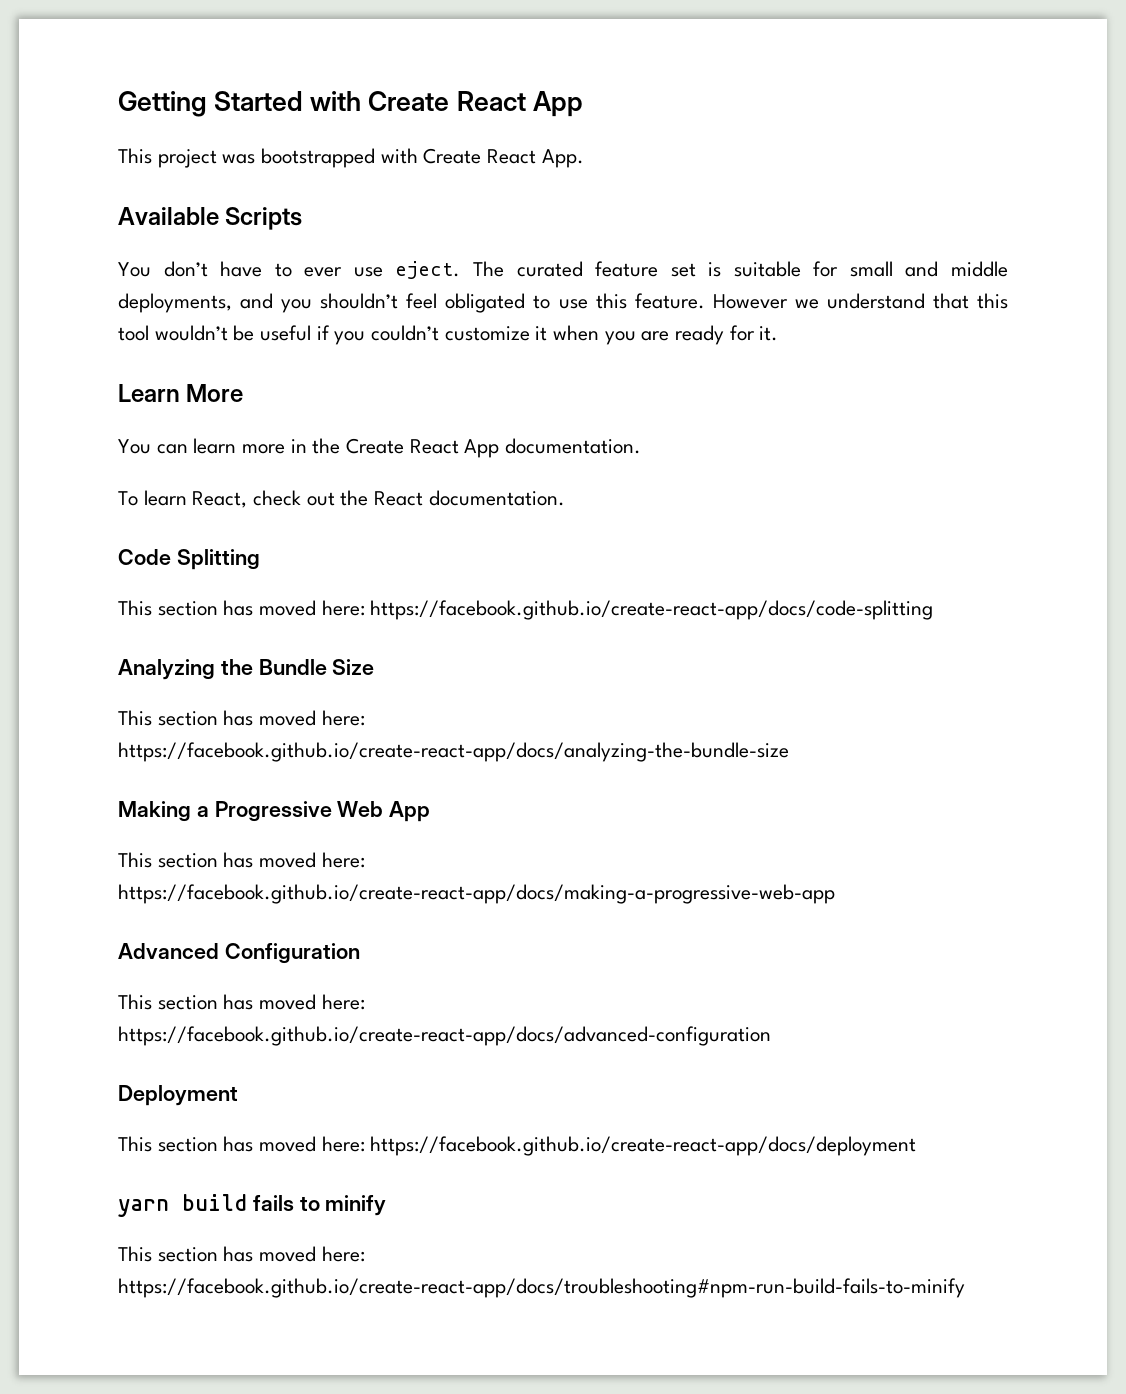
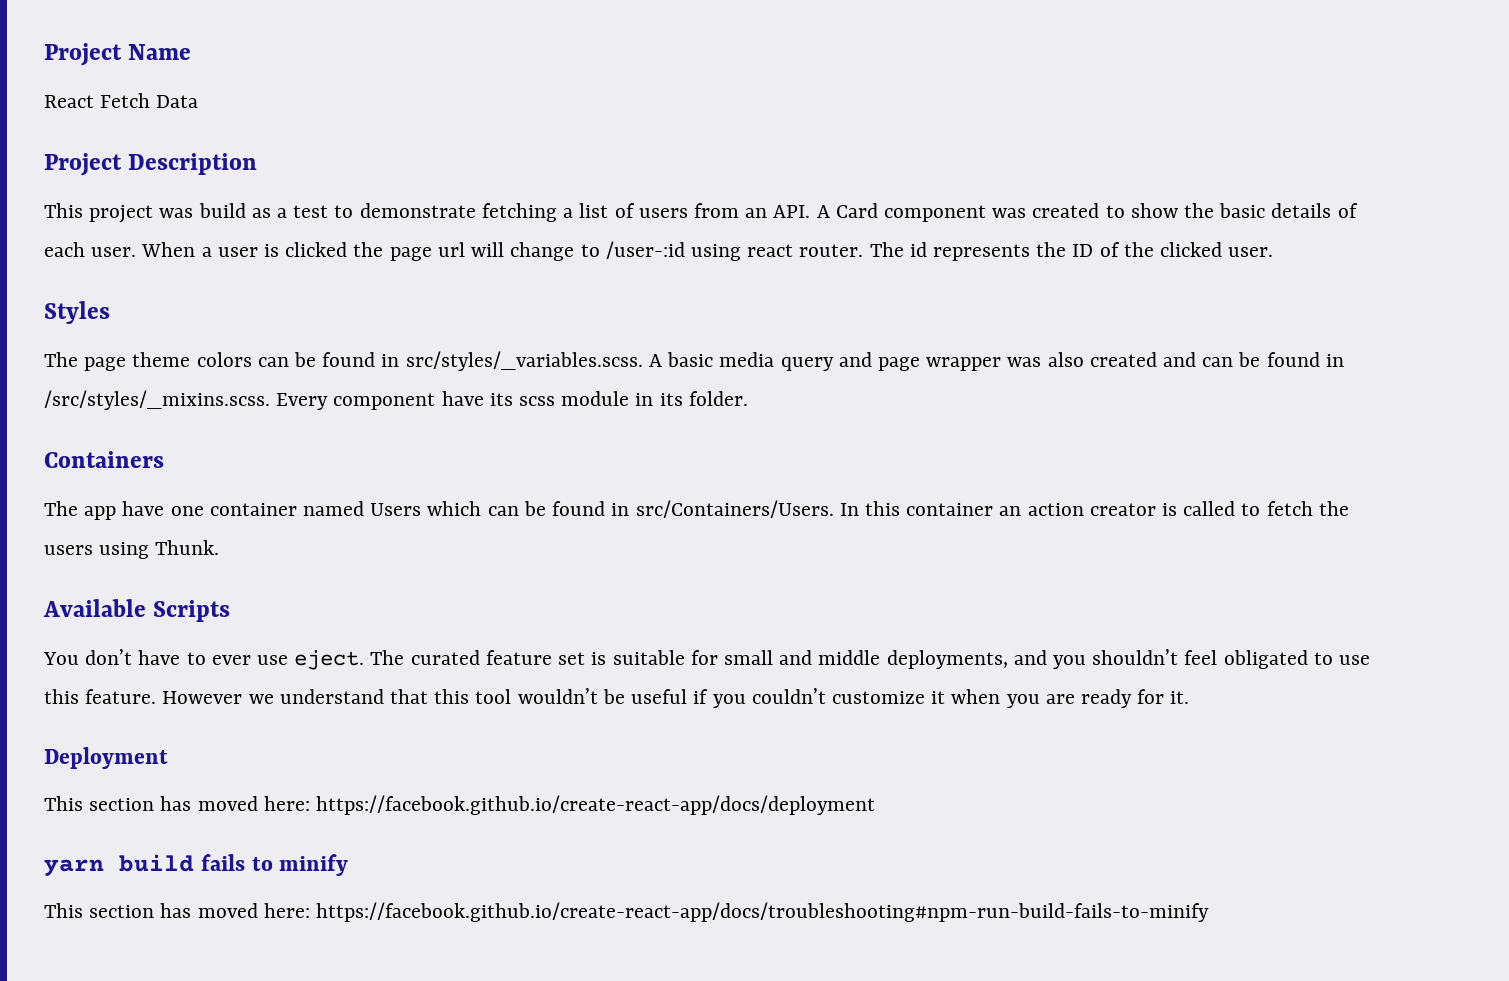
[118,91,583,117] [118,148,584,168] Getting Started with Create React App // This project was bootstrapped with Create React App. -> [44,43,192,66] [44,93,199,108] [44,153,258,176] [44,203,1358,223] [44,241,1274,261] [44,301,110,324] [44,351,1344,371] [44,390,748,410] [44,451,164,468] [44,500,1349,520] [44,540,220,559] Project Name // React Fetch Data // Project Description // This project was build as a test to demonstrate fetching a list of users from an API. A Card component was created to show the basic details of each user. When a user is clicked the page url will change to /user-:id using react router. The id represents the ID of the clicked user. // Styles // The page theme colors can be found in src/styles/_variables.scss. A basic media query and page wrapper was also created and can be found in /src/styles/_mixins.scss. Every component have its scss module in its folder. // Containers // The app have one container named Users which can be found in src/Containers/Users. In this container an action creator is called to fetch the users using Thunk.
[118,384,244,402] [118,438,642,458] [118,490,565,508] [118,549,260,570] [118,600,934,620] [118,659,375,680] [118,710,365,726] [118,742,789,762] [118,801,431,822] [118,852,365,868] [118,884,835,904] [118,943,360,964] [118,994,365,1010] [118,1026,771,1046] // Learn More // You can learn more in the Create React App documentation. // To learn React, check out the React documentation. // Code Splitting // This section has moved here: https://facebook.github.io/create-react-app/docs/code-splitting // Analyzing the Bundle Size // This section has moved here: https://facebook.github.io/create-react-app/docs/analyzing-the-bundle-size // Making a Progressive Web App // This section has moved here: https://facebook.github.io/create-react-app/docs/making-a-progressive-web-app // Advanced Configuration // This section has moved here: https://facebook.github.io/create-react-app/docs/advanced-configuration -> (1190, 697) none

